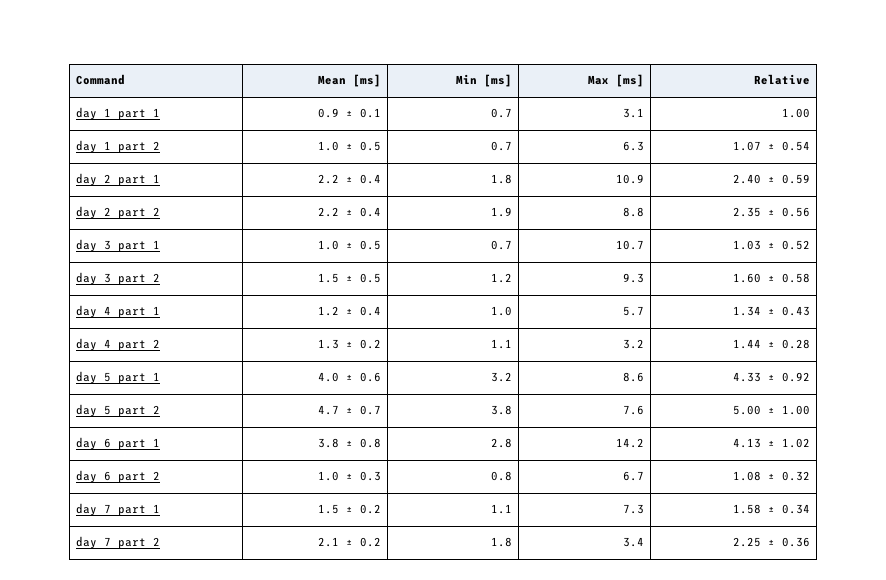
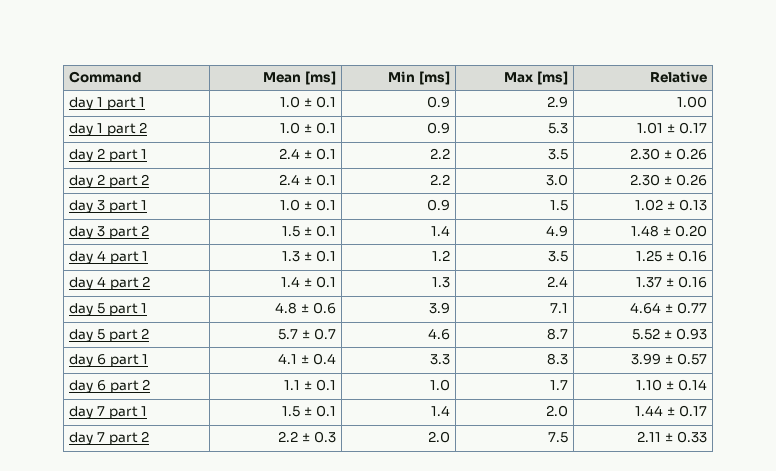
[317,108,381,118] [490,108,512,118] [622,108,644,118] 0.9 ± 0.1 | 0.7 | 3.1 -> [280,96,336,108] [426,96,450,108] [546,96,568,108] 1.0 ± 0.1 | 0.9 | 2.9
[359,141,381,151] [490,141,512,151] [622,141,644,151] [732,141,810,151] [76,173,161,186] [317,174,381,184] [490,174,512,184] [615,174,644,184] [732,174,810,184] [76,206,161,219] [317,207,381,217] [490,207,512,217] [622,207,644,217] [732,207,810,217] 0.5 | 0.7 | 6.3 | 1.07 ± 0.54 // day 2 part 1 | 2.2 ± 0.4 | 1.8 | 10.9 | 2.40 ± 0.59 // day 2 part 2 | 2.2 ± 0.4 | 1.9 | 8.8 | 2.35 ± 0.56 -> [315,122,336,134] [426,122,450,134] [547,123,568,134] [637,122,707,134] [69,148,148,162] [279,148,336,160] [429,148,450,159] [547,149,568,160] [630,148,707,160] [69,174,150,188] [279,174,336,186] [429,174,450,185] [545,174,568,186] [630,174,707,186] 0.1 | 0.9 | 5.3 | 1.01 ± 0.17 // day 2 part 1 | 2.4 ± 0.1 | 2.2 | 3.5 | 2.30 ± 0.26 // day 2 part 2 | 2.4 ± 0.1 | 2.2 | 3.0 | 2.30 ± 0.26
[359,240,381,250] [490,240,512,250] [615,240,644,250] [732,240,810,250] 0.5 | 0.7 | 10.7 | 1.03 ± 0.52 -> [315,199,336,211] [426,199,450,211] [549,200,568,211] [635,199,707,211] 0.1 | 0.9 | 1.5 | 1.02 ± 0.13
[359,273,381,283] [490,273,512,283] [622,273,644,283] [732,273,810,283] [76,305,161,318] [317,306,381,316] [490,306,512,316] [622,306,644,316] [732,306,810,316] [76,338,161,351] [317,339,381,349] [490,339,512,349] [622,339,644,349] [732,339,810,349] 0.5 | 1.2 | 9.3 | 1.60 ± 0.58 // day 4 part 1 | 1.2 ± 0.4 | 1.0 | 5.7 | 1.34 ± 0.43 // day 4 part 2 | 1.3 ± 0.2 | 1.1 | 3.2 | 1.44 ± 0.28 -> [315,225,336,237] [430,225,450,236] [545,225,568,237] [631,225,707,237] [69,250,149,264] [282,250,336,262] [431,250,450,261] [547,251,568,262] [636,250,707,262] [69,276,151,290] [281,276,336,288] [431,277,450,288] [546,276,568,287] [636,276,707,288] 0.1 | 1.4 | 4.9 | 1.48 ± 0.20 // day 4 part 1 | 1.3 ± 0.1 | 1.2 | 3.5 | 1.25 ± 0.16 // day 4 part 2 | 1.4 ± 0.1 | 1.3 | 2.4 | 1.37 ± 0.16
[317,372,339,382] 4.0 -> [275,302,298,314] 4.8
[490,372,512,382] [622,372,644,382] [732,372,810,382] 3.2 | 8.6 | 4.33 ± 0.92 -> [428,302,450,314] [549,303,568,313] [630,302,707,314] 3.9 | 7.1 | 4.64 ± 0.77
[317,405,339,415] 4.7 -> [278,329,299,340] 5.7
[490,405,512,415] [622,405,644,415] [732,405,810,415] 3.8 | 7.6 | 5.00 ± 1.00 -> [427,328,450,340] [546,328,568,340] [632,328,707,340] 4.6 | 8.7 | 5.52 ± 0.93
[317,438,381,448] [490,438,512,448] [615,438,644,448] [732,438,810,448] [76,470,161,483] [317,471,381,481] [490,471,512,481] [622,471,644,481] [732,471,810,481] 3.8 ± 0.8 | 2.8 | 14.2 | 4.13 ± 1.02 // day 6 part 2 | 1.0 ± 0.3 | 0.8 | 6.7 | 1.08 ± 0.32 -> [278,353,336,365] [429,354,450,365] [546,353,568,365] [631,353,707,365] [69,379,151,393] [284,379,336,391] [429,379,450,391] [549,380,568,390] [636,379,707,391] 4.1 ± 0.4 | 3.3 | 8.3 | 3.99 ± 0.57 // day 6 part 2 | 1.1 ± 0.1 | 1.0 | 1.7 | 1.10 ± 0.14
[359,504,381,514] [490,504,512,514] [622,504,644,514] [732,504,810,514] [76,536,161,549] [317,537,381,547] [490,537,512,547] [622,537,644,547] [732,537,810,547] 0.2 | 1.1 | 7.3 | 1.58 ± 0.34 // day 7 part 2 | 2.1 ± 0.2 | 1.8 | 3.4 | 2.25 ± 0.36 -> [315,405,336,417] [430,405,450,416] [545,405,568,417] [635,405,707,417] [69,431,150,445] [278,431,336,443] [427,431,450,443] [547,432,568,443] [637,431,707,443] 0.1 | 1.4 | 2.0 | 1.44 ± 0.17 // day 7 part 2 | 2.2 ± 0.3 | 2.0 | 7.5 | 2.11 ± 0.33

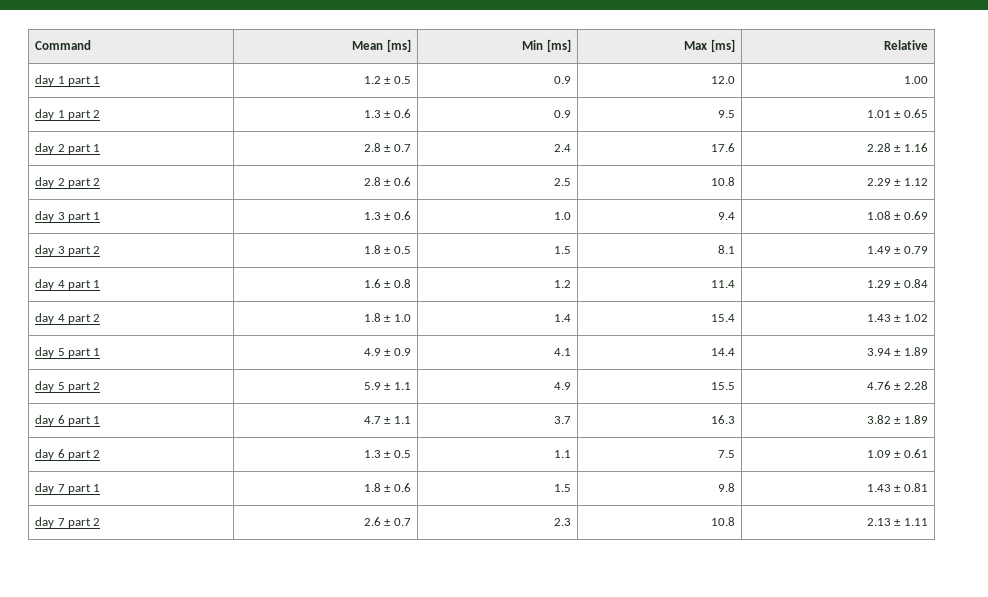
[280,96,336,108] [426,96,450,108] [546,96,568,108] 1.0 ± 0.1 | 0.9 | 2.9 -> [364,76,411,84] [553,76,571,84] [710,76,735,84] 1.2 ± 0.5 | 0.9 | 12.0
[280,122,336,134] [426,122,450,134] [547,123,568,134] 1.0 ± 0.1 | 0.9 | 5.3 -> [364,109,411,118] [553,110,571,118] [717,110,735,118] 1.3 ± 0.6 | 0.9 | 9.5
[678,122,707,134] 0.17 -> [903,109,928,118] 0.65
[279,148,336,160] [429,148,450,159] [547,149,568,160] [630,148,707,160] [69,174,150,188] [279,174,336,186] [429,174,450,185] [545,174,568,186] [630,174,707,186] [69,200,148,213] [280,199,336,211] [426,199,450,211] [549,200,568,211] [635,199,707,211] [69,225,150,239] [282,225,336,237] [430,225,450,236] [545,225,568,237] [631,225,707,237] [69,250,149,264] [282,250,336,262] [431,250,450,261] [547,251,568,262] [636,250,707,262] [69,276,151,290] [281,276,336,288] [431,277,450,288] [546,276,568,287] [636,276,707,288] [69,303,148,316] [275,302,336,314] [428,302,450,314] [549,303,568,313] [630,302,707,314] [69,328,150,342] [278,328,336,340] [427,328,450,340] [546,328,568,340] [632,328,707,340] [69,354,149,367] [278,353,336,365] [429,354,450,365] [546,353,568,365] [631,353,707,365] [69,379,151,393] [284,379,336,391] [429,379,450,391] [549,380,568,390] [636,379,707,391] [69,406,148,419] [282,405,336,417] [430,405,450,416] [545,405,568,417] [635,405,707,417] [69,431,150,445] [278,431,336,443] [427,431,450,443] [547,432,568,443] [637,431,707,443] 2.4 ± 0.1 | 2.2 | 3.5 | 2.30 ± 0.26 // day 2 part 2 | 2.4 ± 0.1 | 2.2 | 3.0 | 2.30 ± 0.26 // day 3 part 1 | 1.0 ± 0.1 | 0.9 | 1.5 | 1.02 ± 0.13 // day 3 part 2 | 1.5 ± 0.1 | 1.4 | 4.9 | 1.48 ± 0.20 // day 4 part 1 | 1.3 ± 0.1 | 1.2 | 3.5 | 1.25 ± 0.16 // day 4 part 2 | 1.4 ± 0.1 | 1.3 | 2.4 | 1.37 ± 0.16 // day 5 part 1 | 4.8 ± 0.6 | 3.9 | 7.1 | 4.64 ± 0.77 // day 5 part 2 | 5.7 ± 0.7 | 4.6 | 8.7 | 5.52 ± 0.93 // day 6 part 1 | 4.1 ± 0.4 | 3.3 | 8.3 | 3.99 ± 0.57 // day 6 part 2 | 1.1 ± 0.1 | 1.0 | 1.7 | 1.10 ± 0.14 // day 7 part 1 | 1.5 ± 0.1 | 1.4 | 2.0 | 1.44 ± 0.17 // day 7 part 2 | 2.2 ± 0.3 | 2.0 | 7.5 | 2.11 ± 0.33 -> [364,143,411,152] [553,144,571,152] [710,143,735,152] [867,143,928,152] [35,177,101,188] [364,177,411,186] [553,178,571,186] [710,177,735,186] [867,178,928,186] [35,211,101,222] [364,211,411,220] [553,212,571,220] [717,212,735,220] [867,211,928,220] [35,245,101,256] [364,245,411,254] [553,246,571,254] [717,245,735,254] [867,246,928,254] [35,279,101,290] [364,279,411,288] [553,280,571,288] [710,280,735,288] [867,279,928,288] [35,313,101,324] [364,313,411,322] [553,314,571,322] [710,314,735,322] [867,314,928,322] [35,347,101,358] [364,348,411,356] [553,348,571,356] [710,348,735,356] [867,347,928,356] [35,381,101,392] [364,382,411,390] [553,382,571,390] [710,382,735,390] [867,381,928,390] [35,415,101,426] [364,416,411,424] [553,416,571,424] [710,415,735,424] [867,415,928,424] [35,449,101,460] [364,450,411,458] [553,450,571,458] [717,450,735,458] [867,449,928,458] [35,483,101,494] [364,483,411,492] [553,484,571,492] [717,483,735,492] [867,483,928,492] [35,517,101,528] [364,517,411,526] [553,518,571,526] [710,517,735,526] [867,518,928,526] 2.8 ± 0.7 | 2.4 | 17.6 | 2.28 ± 1.16 // day 2 part 2 | 2.8 ± 0.6 | 2.5 | 10.8 | 2.29 ± 1.12 // day 3 part 1 | 1.3 ± 0.6 | 1.0 | 9.4 | 1.08 ± 0.69 // day 3 part 2 | 1.8 ± 0.5 | 1.5 | 8.1 | 1.49 ± 0.79 // day 4 part 1 | 1.6 ± 0.8 | 1.2 | 11.4 | 1.29 ± 0.84 // day 4 part 2 | 1.8 ± 1.0 | 1.4 | 15.4 | 1.43 ± 1.02 // day 5 part 1 | 4.9 ± 0.9 | 4.1 | 14.4 | 3.94 ± 1.89 // day 5 part 2 | 5.9 ± 1.1 | 4.9 | 15.5 | 4.76 ± 2.28 // day 6 part 1 | 4.7 ± 1.1 | 3.7 | 16.3 | 3.82 ± 1.89 // day 6 part 2 | 1.3 ± 0.5 | 1.1 | 7.5 | 1.09 ± 0.61 // day 7 part 1 | 1.8 ± 0.6 | 1.5 | 9.8 | 1.43 ± 0.81 // day 7 part 2 | 2.6 ± 0.7 | 2.3 | 10.8 | 2.13 ± 1.11

